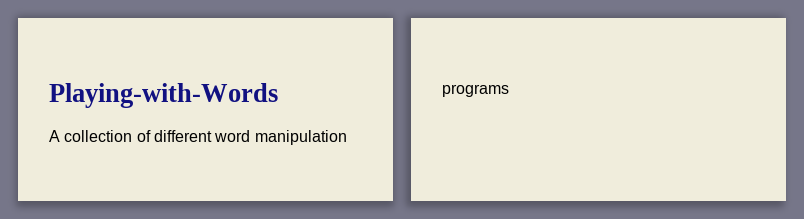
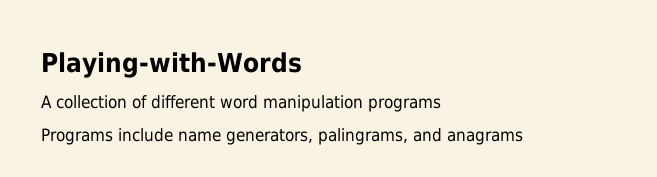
(509, 90) none -> [41,128,523,145] // Programs include name generators, palingrams, and anagrams

